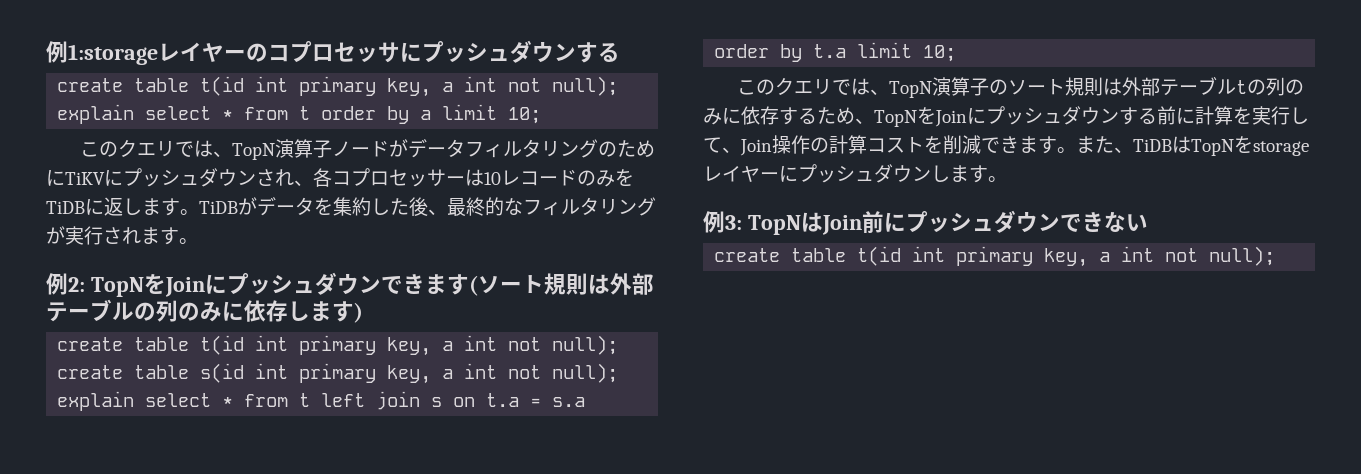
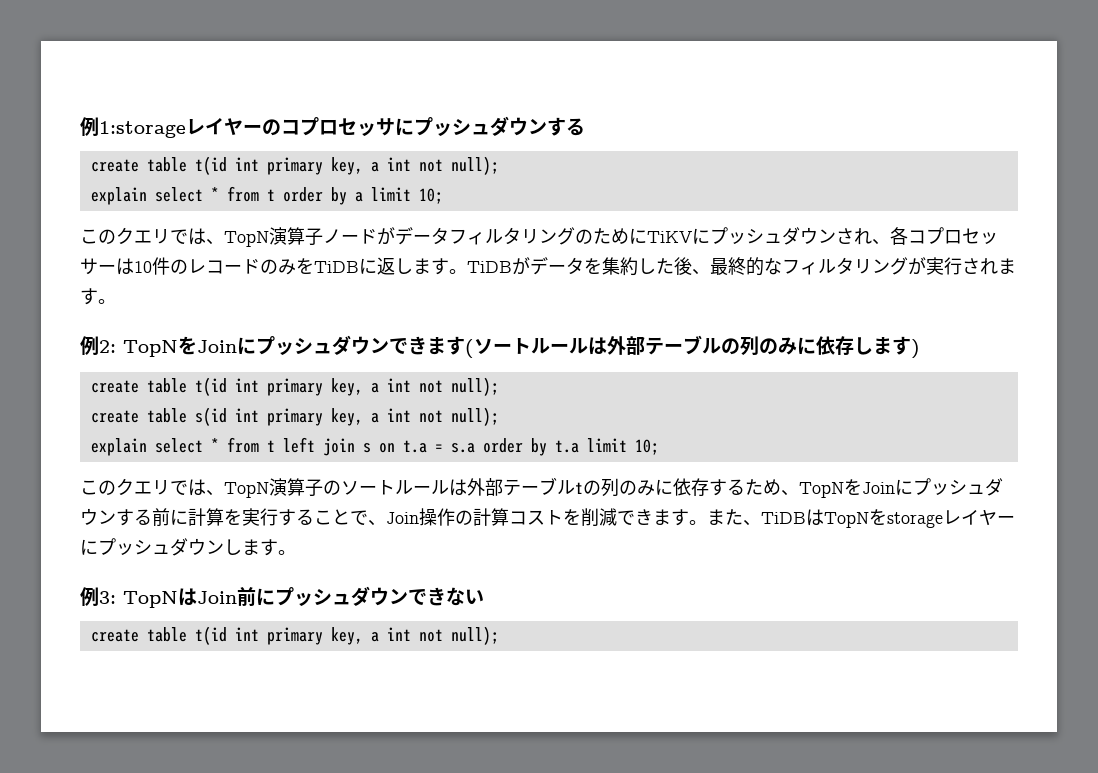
(501, 178) none -> [152,257,188,275] 件の
[543,273,588,295] 規則 -> [531,338,588,354] ルール
[1064,77,1103,96] 規則 -> [395,480,449,494] ルール
[1290,107,1309,124] [703,137,722,153] して -> [278,509,368,526] することで

